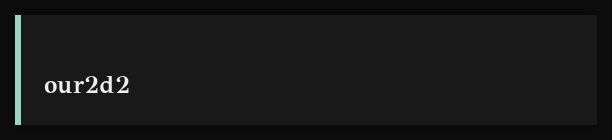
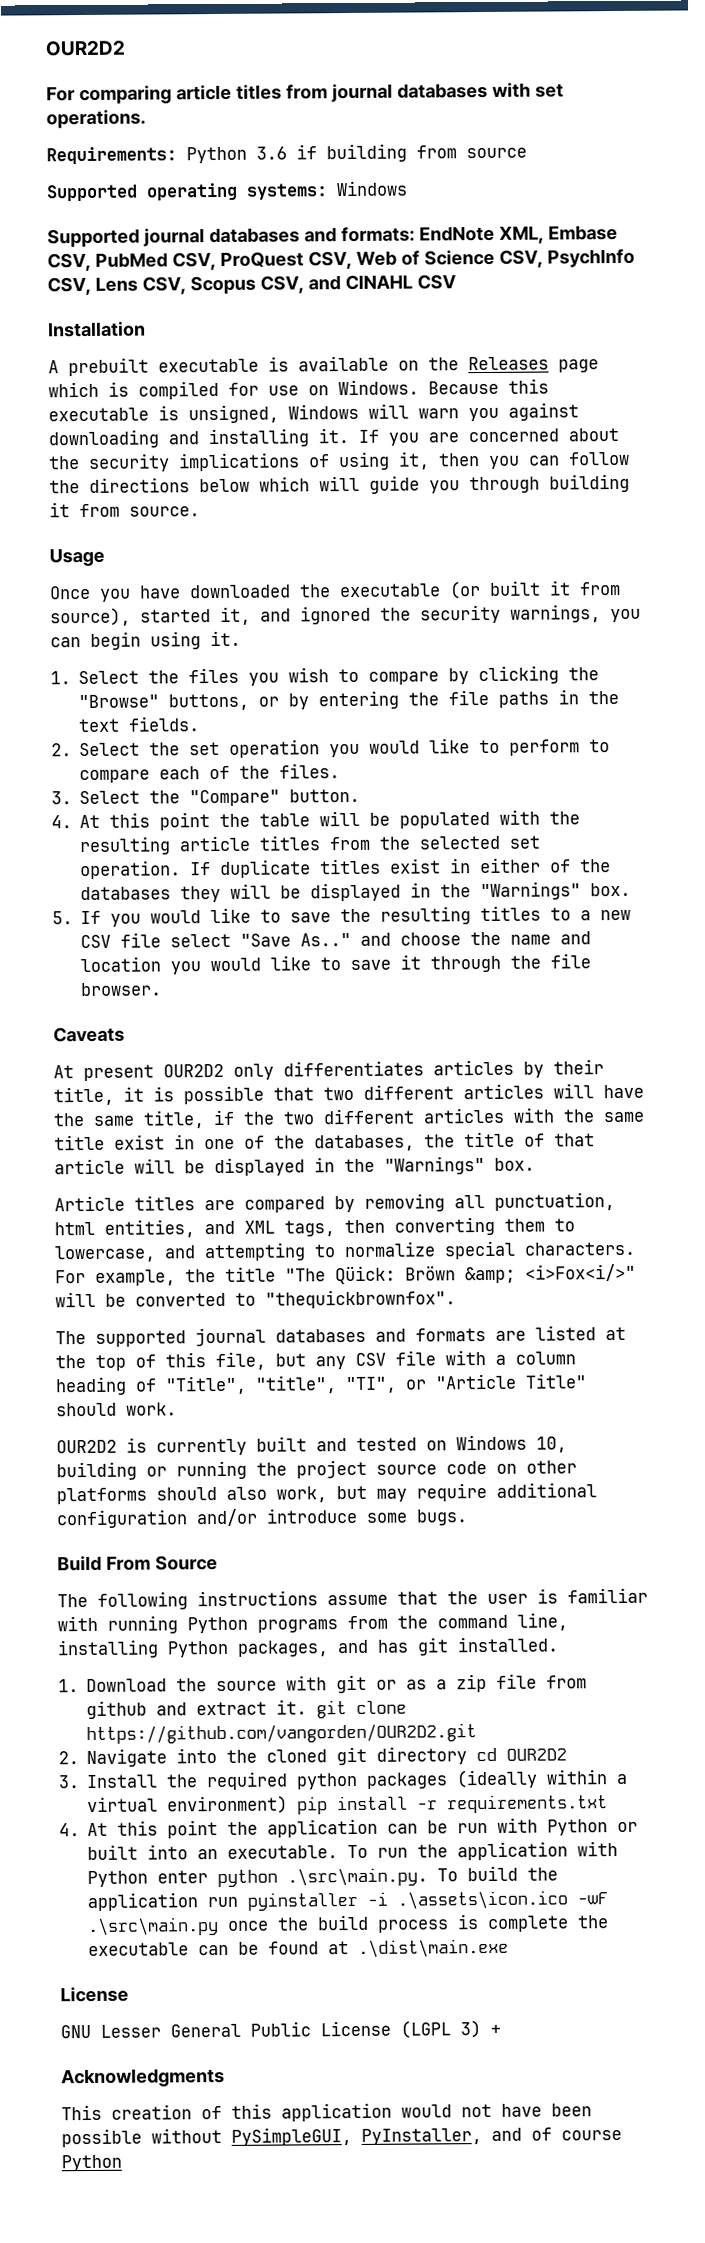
[44,76,130,94] our2d2 -> [45,40,125,57] [46,82,564,105] [46,109,146,129] [46,143,527,165] [46,180,408,202] [47,224,618,248] [47,248,635,272] [47,274,456,296] [47,321,146,338] [48,355,599,377] [48,378,549,400] [48,402,579,424] [48,427,619,449] [48,451,630,472] [49,473,630,494] [49,502,200,518] [49,547,105,567] [49,580,621,602] [50,604,641,627] [50,630,241,650] [50,665,600,686] [78,689,620,711] [78,716,201,733] [51,738,611,758] [79,763,341,784] [51,788,361,807] [51,809,581,831] [79,835,541,856] [80,857,612,880] [80,881,632,903] [52,905,632,927] [80,931,592,949] [80,953,592,975] [80,982,163,997] [53,1026,125,1043] [53,1059,604,1082] [53,1083,644,1106] [53,1107,645,1129] [54,1131,595,1152] [54,1156,535,1177] [54,1192,615,1213] [54,1216,575,1238] [54,1240,636,1263] [55,1263,636,1286] [55,1289,456,1309] [55,1325,626,1347] [55,1350,576,1371] [55,1373,587,1396] [56,1402,177,1417] [56,1434,567,1456] [56,1459,577,1481] [56,1482,597,1505] [56,1507,468,1529] [57,1555,218,1572] [57,1587,648,1610] [57,1612,568,1634] [57,1636,558,1659] [58,1673,588,1694] [86,1699,408,1720] [86,1723,478,1745] [58,1746,568,1768] [58,1769,628,1791] [87,1794,609,1815] [59,1817,639,1839] [87,1841,619,1861] [87,1865,559,1888] [87,1890,609,1912] [87,1914,610,1937] [88,1938,510,1958] [60,1986,129,2003] [60,2020,501,2039] [61,2067,225,2088] [61,2102,592,2122] [61,2127,622,2148] [61,2154,122,2172] OUR2D2 // For comparing article titles from journal databases with set operations. // Requirements: Python 3.6 if building from source // Supported operating systems: Windows // Supported journal databases and formats: EndNote XML, Embase CSV, PubMed CSV, ProQuest CSV, Web of Science CSV, PsychInfo CSV, Lens CSV, Scopus CSV, and CINAHL CSV // Installation // A prebuilt executable is available on the Releases page which is compiled for use on Windows. Because this executable is unsigned, Windows will warn you against downloading and installing it. If you are concerned about the security implications of using it, then you can follow the directions below which will guide you through building it from source. // Usage // Once you have downloaded the executable (or built it from source), started it, and ignored the security warnings, you can begin using it. // 1. Select the files you wish to compare by clicking the "Browse" buttons, or by entering the file paths in the text fields. // 2. Select the set operation you would like to perform to compare each of the files. // 3. Select the "Compare" button. // 4. At this point the table will be populated with the resulting article titles from the selected set operation. If duplicate titles exist in either of the databases they will be displayed in the "Warnings" box. // 5. If you would like to save the resulting titles to a new CSV file select "Save As.." and choose the name and location you would like to save it through the file browser. // Caveats // At present OUR2D2 only differentiates articles by their title, it is possible that two different articles will have the same title, if the two different articles with the same title exist in one of the databases, the title of that article will be displayed in the "Warnings" box. // Article titles are compared by removing all punctuation, html entities, and XML tags, then converting them to lowercase, and attempting to normalize special characters. For example, the title "The Qüick: Bröwn &amp; <i>Fox<i/>" will be converted to "thequickbrownfox". // The supported journal databases and formats are listed at the top of this file, but any CSV file with a column heading of "Title", "title", "TI", or "Article Title" should work. // OUR2D2 is currently built and tested on Windows 10, building or running the project source code on other platforms should also work, but may require additional configuration and/or introduce some bugs. // Build From Source // The following instructions assume that the user is familiar with running Python programs from the command line, installing Python packages, and has git installed. // 1. Download the source with git or as a zip file from github and extract it. git clone https://github.com/vangorden/OUR2D2.git // 2. Navigate into the cloned git directory cd OUR2D2 // 3. Install the required python packages (ideally within a virtual environment) pip install -r requirements.txt // 4. At this point the application can be run with Python or built into an executable. To run the application with Python enter python .\src\main.py. To build the application run pyinstaller -i .\assets\icon.ico -wF .\src\main.py once the build process is complete the executable can be found at .\dist\main.exe // License // GNU Lesser General Public License (LGPL 3) + // Acknowledgments // This creation of this application would not have been possible without PySimpleGUI, PyInstaller, and of course Python

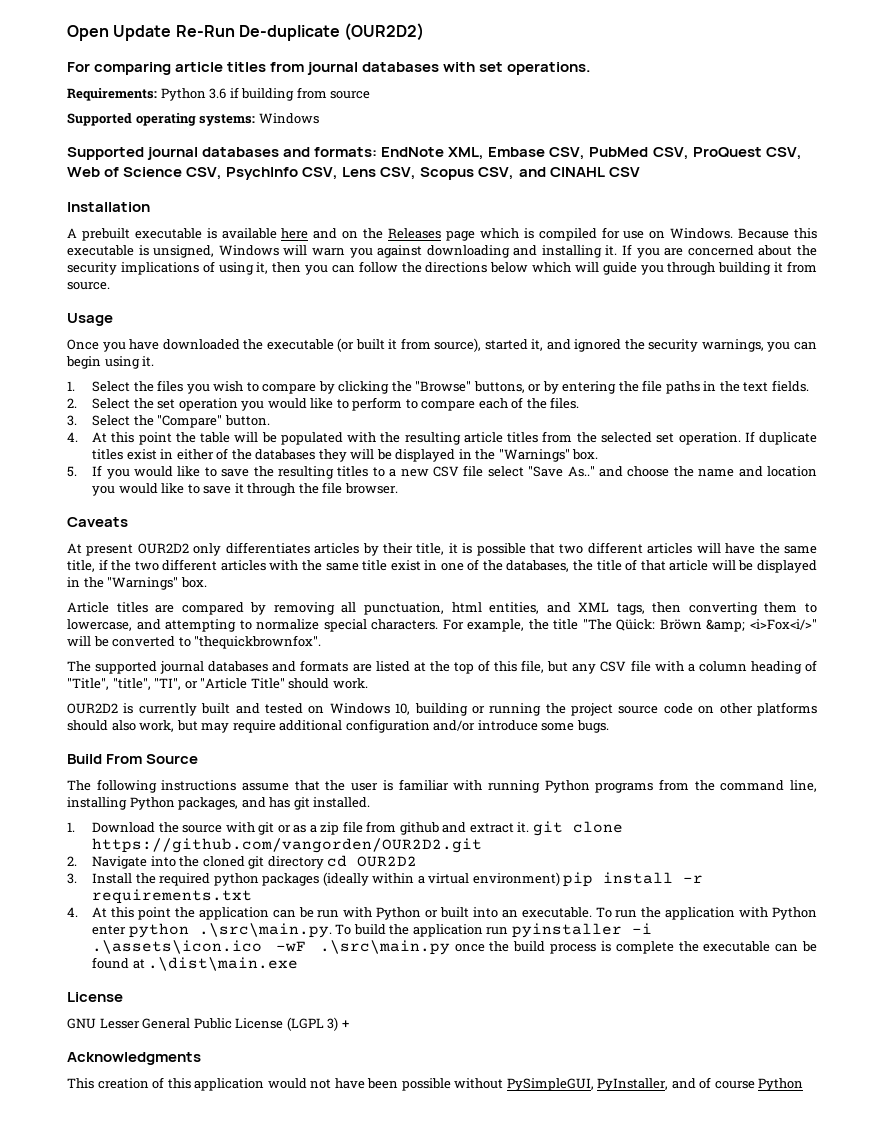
[45,40,125,57] OUR2D2 -> [67,23,425,41] Open Update Re-Run De-duplicate (OUR2D2)
(389, 363) none -> [281,228,338,239] here and

